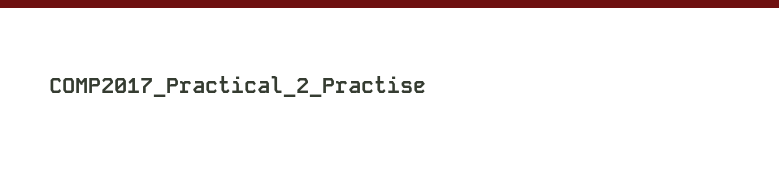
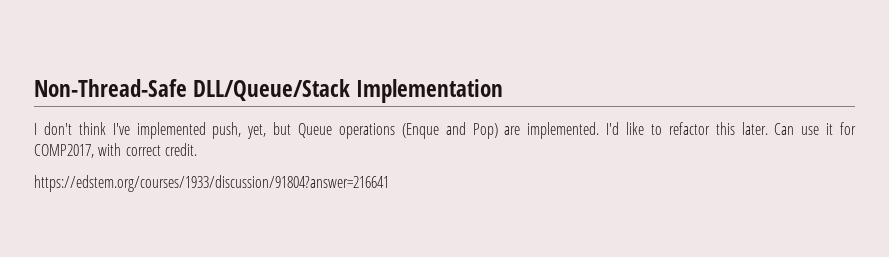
[49,76,426,97] COMP2017_Practical_2_Practise -> [34,79,504,103] [34,122,856,139] [34,143,197,158] [34,175,389,192] Non-Thread-Safe DLL/Queue/Stack Implementation // I don't think I've implemented push, yet, but Queue operations (Enque and Pop) are implemented. I'd like to refactor this later. Can use it for COMP2017, with correct credit. // https://edstem.org/courses/1933/discussion/91804?answer=216641

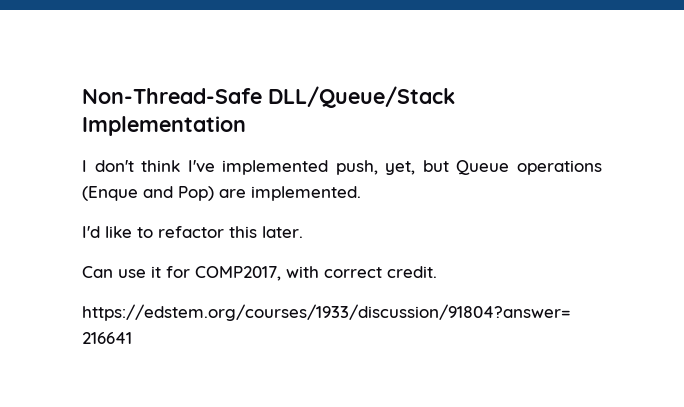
(600, 130) none -> (361, 193) //
(768, 128) none -> (303, 232) //

